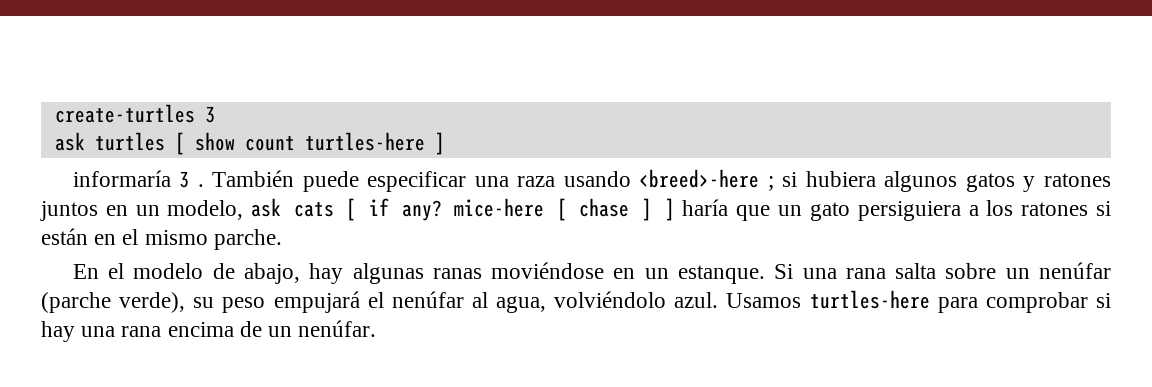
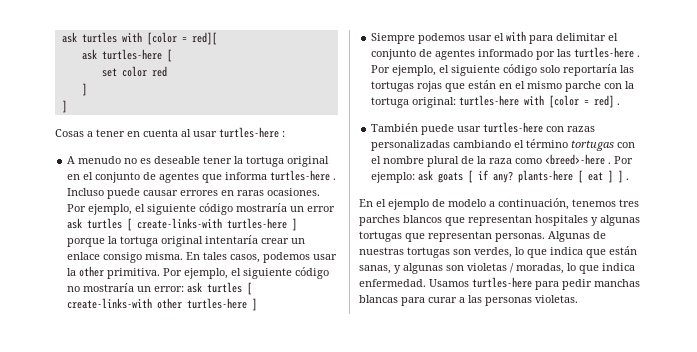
[54,104,215,123] [54,132,445,155] [72,169,1111,192] [40,198,1111,221] [41,228,282,250] [72,262,1111,284] [41,290,1111,313] [41,320,377,342] create-turtles 3 // ask turtles [ show count turtles-here ] // informaría 3 . También puede especificar una raza usando <breed>-here ; si hubiera algunos gatos y ratones juntos en un modelo, ask cats [ if any? mice-here [ chase ] ] haría que un gato persiguiera a los ratones si están en el mismo parche. // En el modelo de abajo, hay algunas ranas moviéndose en un estanque. Si una rana salta sobre un nenúfar (parche verde), su peso empujará el nenúfar al agua, volviéndolo azul. Usamos turtles-here para comprobar si hay una rana encima de un nenúfar. -> [61,32,217,45] [81,49,172,62] [101,66,167,77] [81,83,87,96] [61,100,67,113] [55,127,285,138] [67,156,330,167] [67,170,337,183] [67,188,321,199] [67,203,336,215] [67,218,298,231] [67,235,306,247] [67,252,338,263] [67,266,330,279] [67,282,253,295] [67,298,258,311] [371,31,619,44] [371,47,641,60] [371,64,635,76] [371,80,635,92] [371,95,621,108] [371,122,596,135] [371,139,636,151] [371,154,634,167] [371,170,630,183] [359,198,639,210] [359,215,640,226] [359,231,606,242] [359,246,637,258] [359,263,635,274] [359,277,640,290] [359,295,578,306] ask turtles with [color = red][ // ask turtles-here [ // set color red // ] // ] // Cosas a tener en cuenta al usar turtles-here : // A menudo no es deseable tener la tortuga original en el conjunto de agentes que informa turtles-here . Incluso puede causar errores en raras ocasiones. Por ejemplo, el siguiente código mostraría un error ask turtles [ create-links-with turtles-here ] porque la tortuga original intentaría crear un enlace consigo misma. En tales casos, podemos usar la other primitiva. Por ejemplo, el siguiente código no mostraría un error: ask turtles [ create-links-with other turtles-here ] // Siempre podemos usar el with para delimitar el conjunto de agentes informado por las turtles-here . Por ejemplo, el siguiente código solo reportaría las tortugas rojas que están en el mismo parche con la tortuga original: turtles-here with [color = red] . // También puede usar turtles-here con razas personalizadas cambiando el término tortugas con el nombre plural de la raza como <breed>-here . Por ejemplo: ask goats [ if any? plants-here [ eat ] ] . // En el ejemplo de modelo a continuación, tenemos tres parches blancos que representan hospitales y algunas tortugas que representan personas. Algunas de nuestras tortugas son verdes, lo que indica que están sanas, y algunas son violetas / moradas, lo que indica enfermedad. Usamos turtles-here para pedir manchas blancas para curar a las personas violetas.

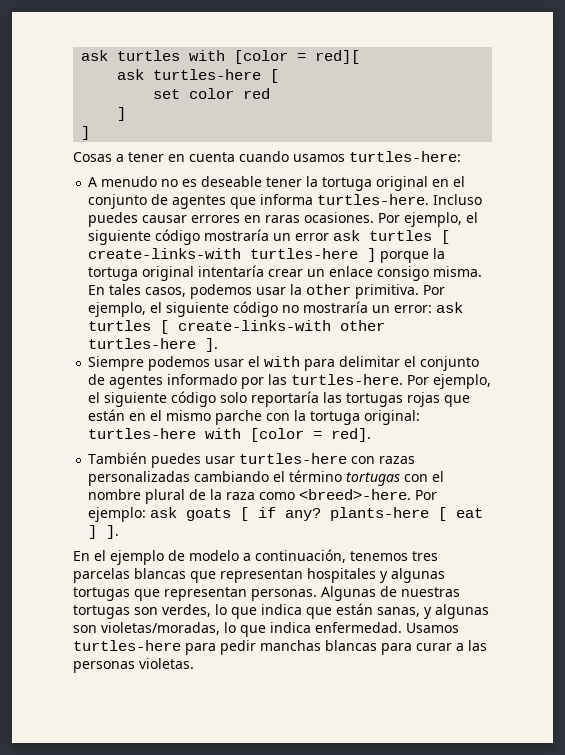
[181,127,285,138] al usar turtles-here : -> [239,151,461,162] cuando usamos turtles-here:
[270,170,337,181] [67,188,141,199] turtles-here . Incluso puede -> [317,194,483,205] [88,212,139,227] turtles-here. Incluso puedes
[252,298,258,311] ] -> [205,338,219,352] ].
[574,47,641,58] turtles-here . -> [291,374,404,385] turtles-here.
[594,95,621,108] red] . -> [331,428,372,442] red].
[421,124,455,135] puede -> [151,453,202,468] puedes
[545,154,612,165] <breed>-here . -> [299,489,412,500] <breed>-here.
[618,170,630,183] ] . -> [106,525,120,539] ].
[359,215,442,226] parches blancos -> [73,568,186,583] parcelas blancas
[467,263,564,274] violetas / moradas, -> [101,622,220,635] violetas/moradas,

